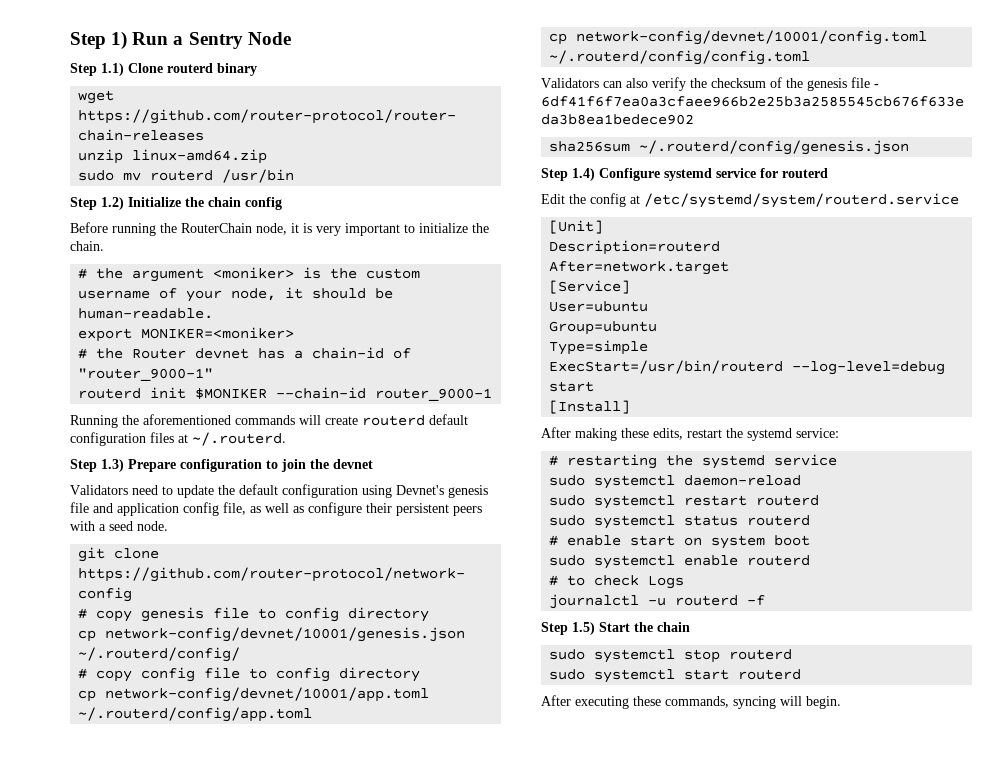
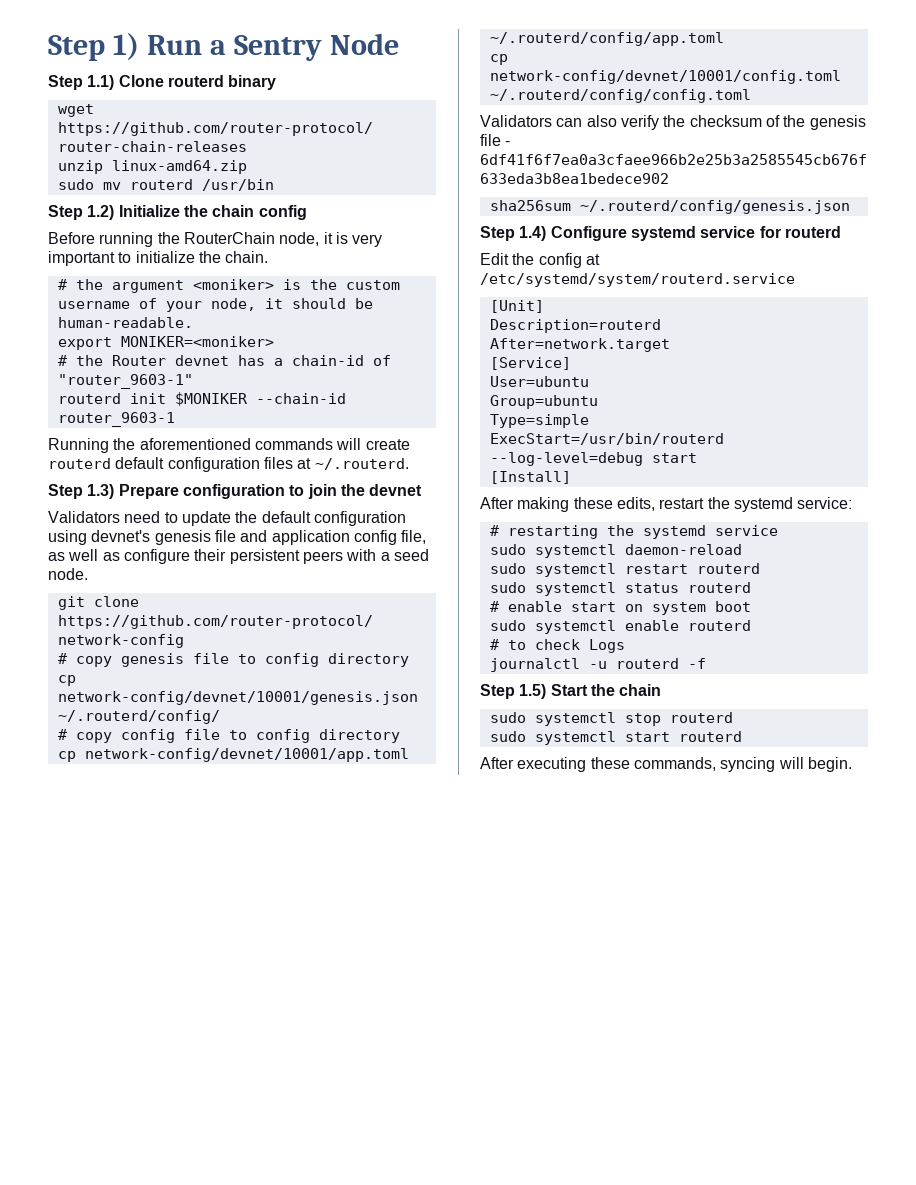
[78,368,214,381] "router_9000-1" -> [57,374,193,389] "router_9603-1"
[375,388,493,401] router_9000-1 -> [57,412,175,427] router_9603-1
[396,485,444,495] Devnet's -> [91,530,151,542] devnet's

